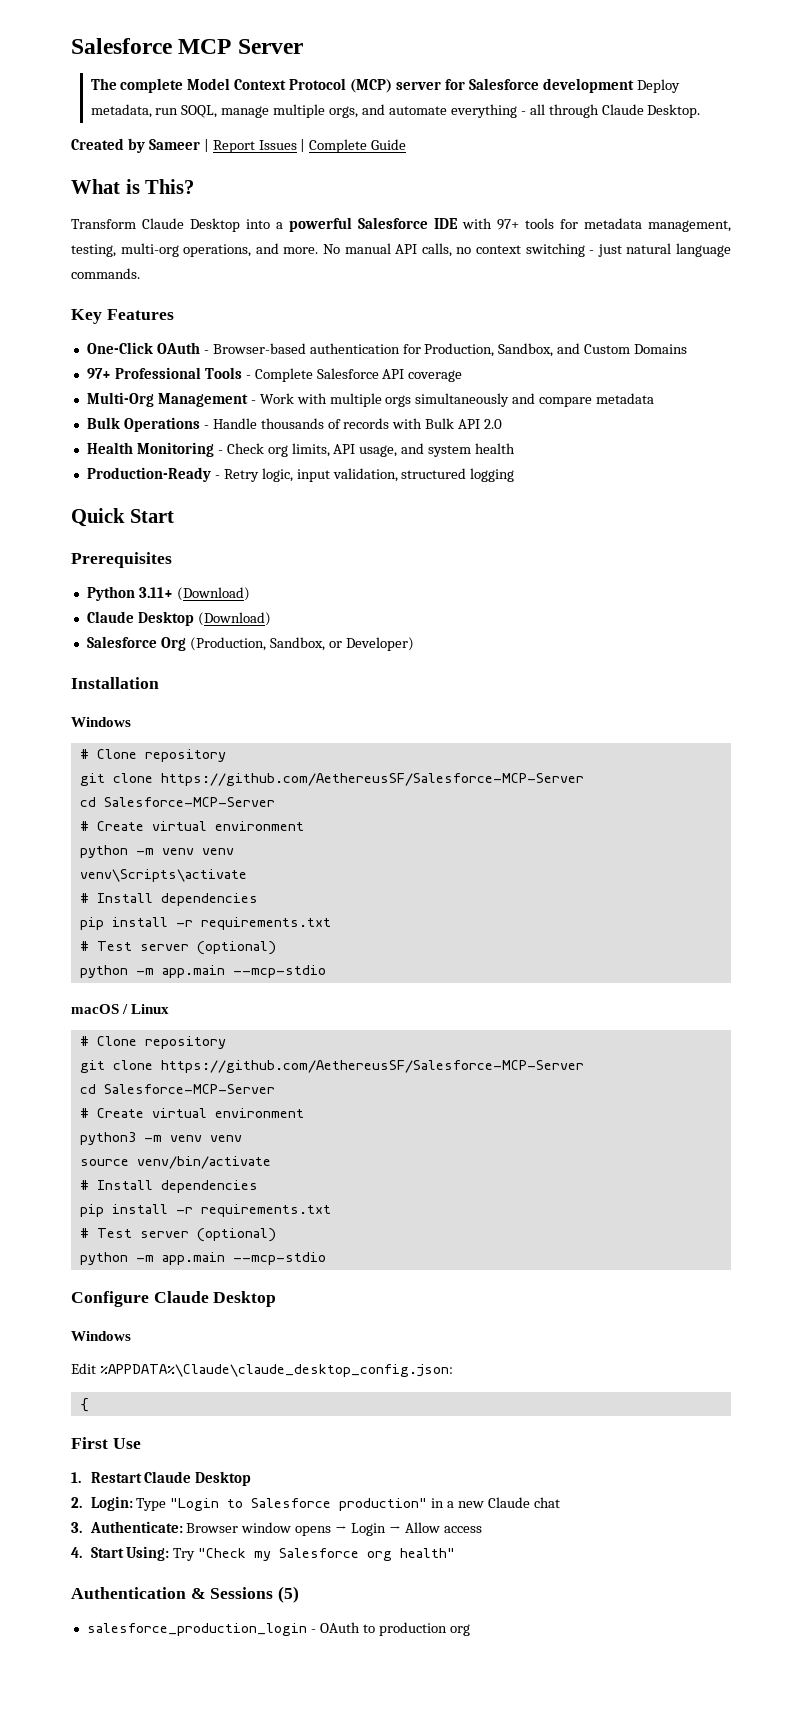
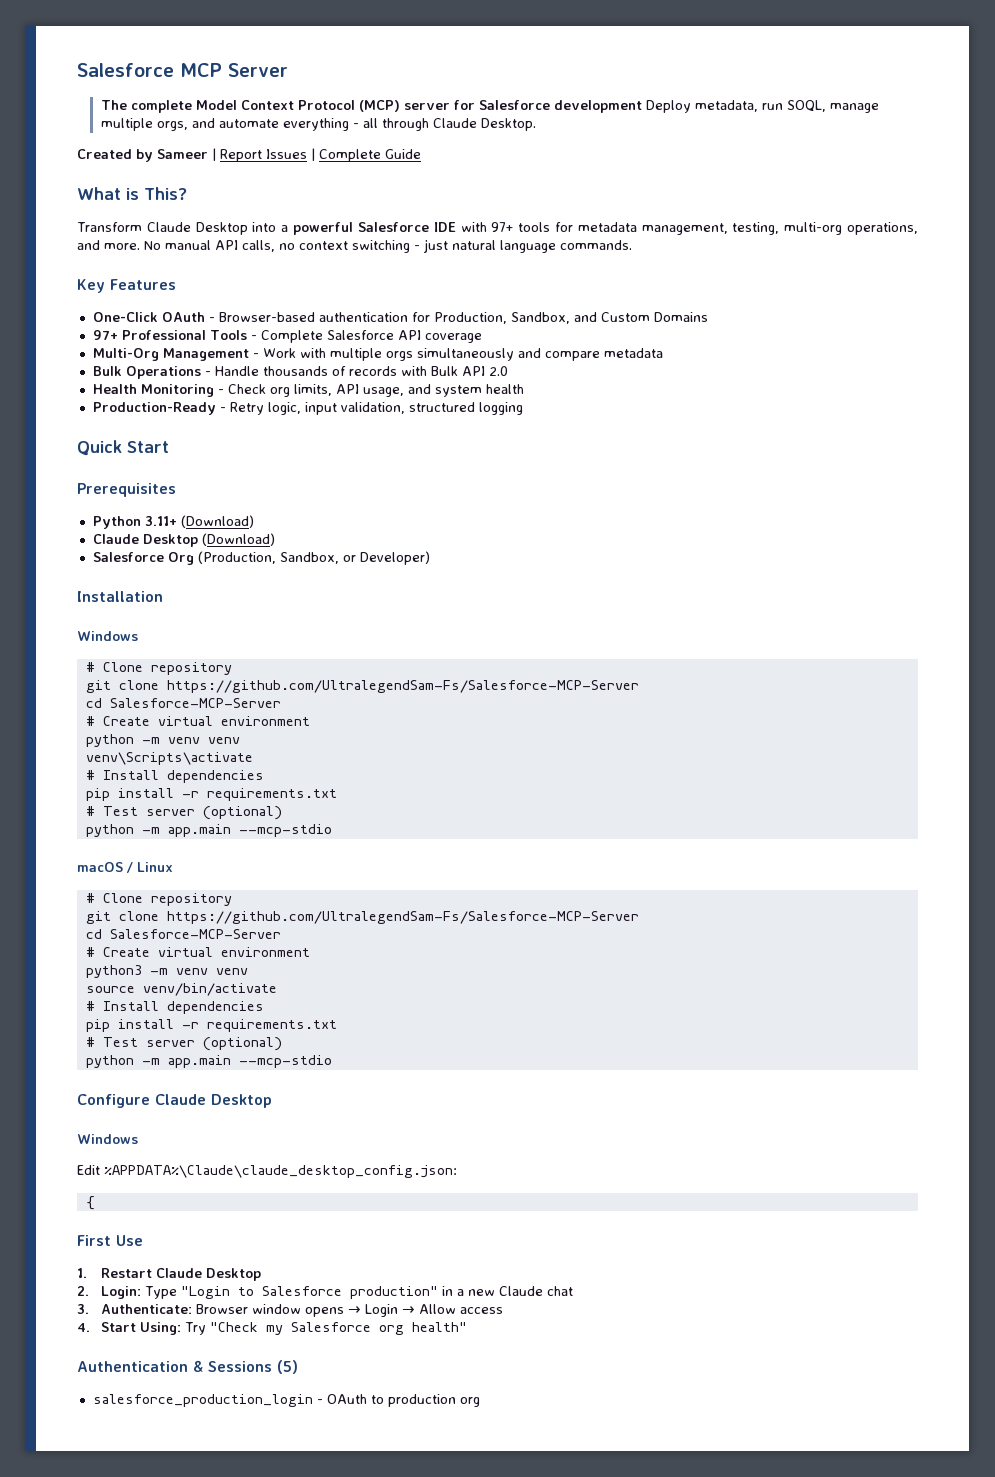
[160,773,584,786] https://github.com/AethereusSF/Salesforce-MCP-Server -> [166,680,639,693] https://github.com/UltralegendSam-Fs/Salesforce-MCP-Server
[160,1060,584,1073] https://github.com/AethereusSF/Salesforce-MCP-Server -> [166,911,639,924] https://github.com/UltralegendSam-Fs/Salesforce-MCP-Server

